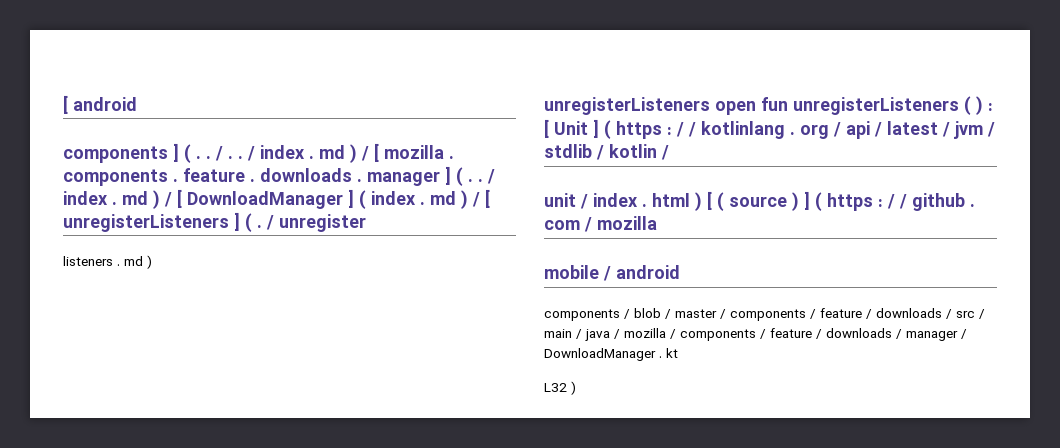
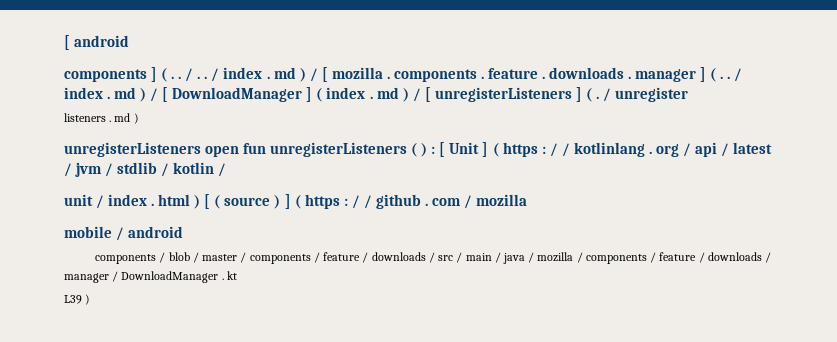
[544,383,567,392] L32 -> [64,295,82,304] L39

